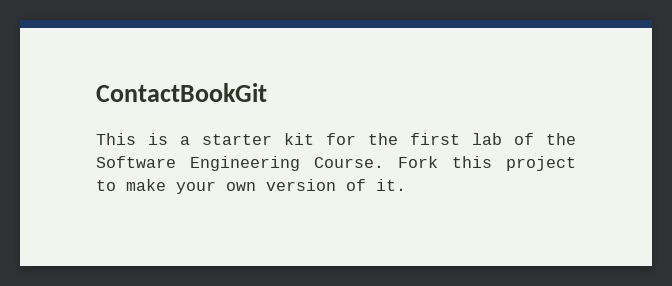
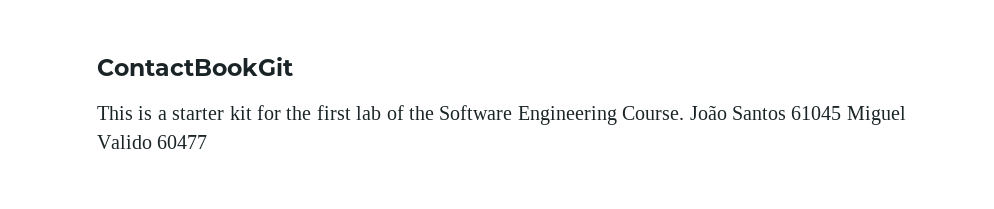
[398,156,576,171] [96,179,406,194] Fork this project to make your own version of it. -> [689,105,906,125] [97,135,208,149] João Santos 61045 Miguel Valido 60477

